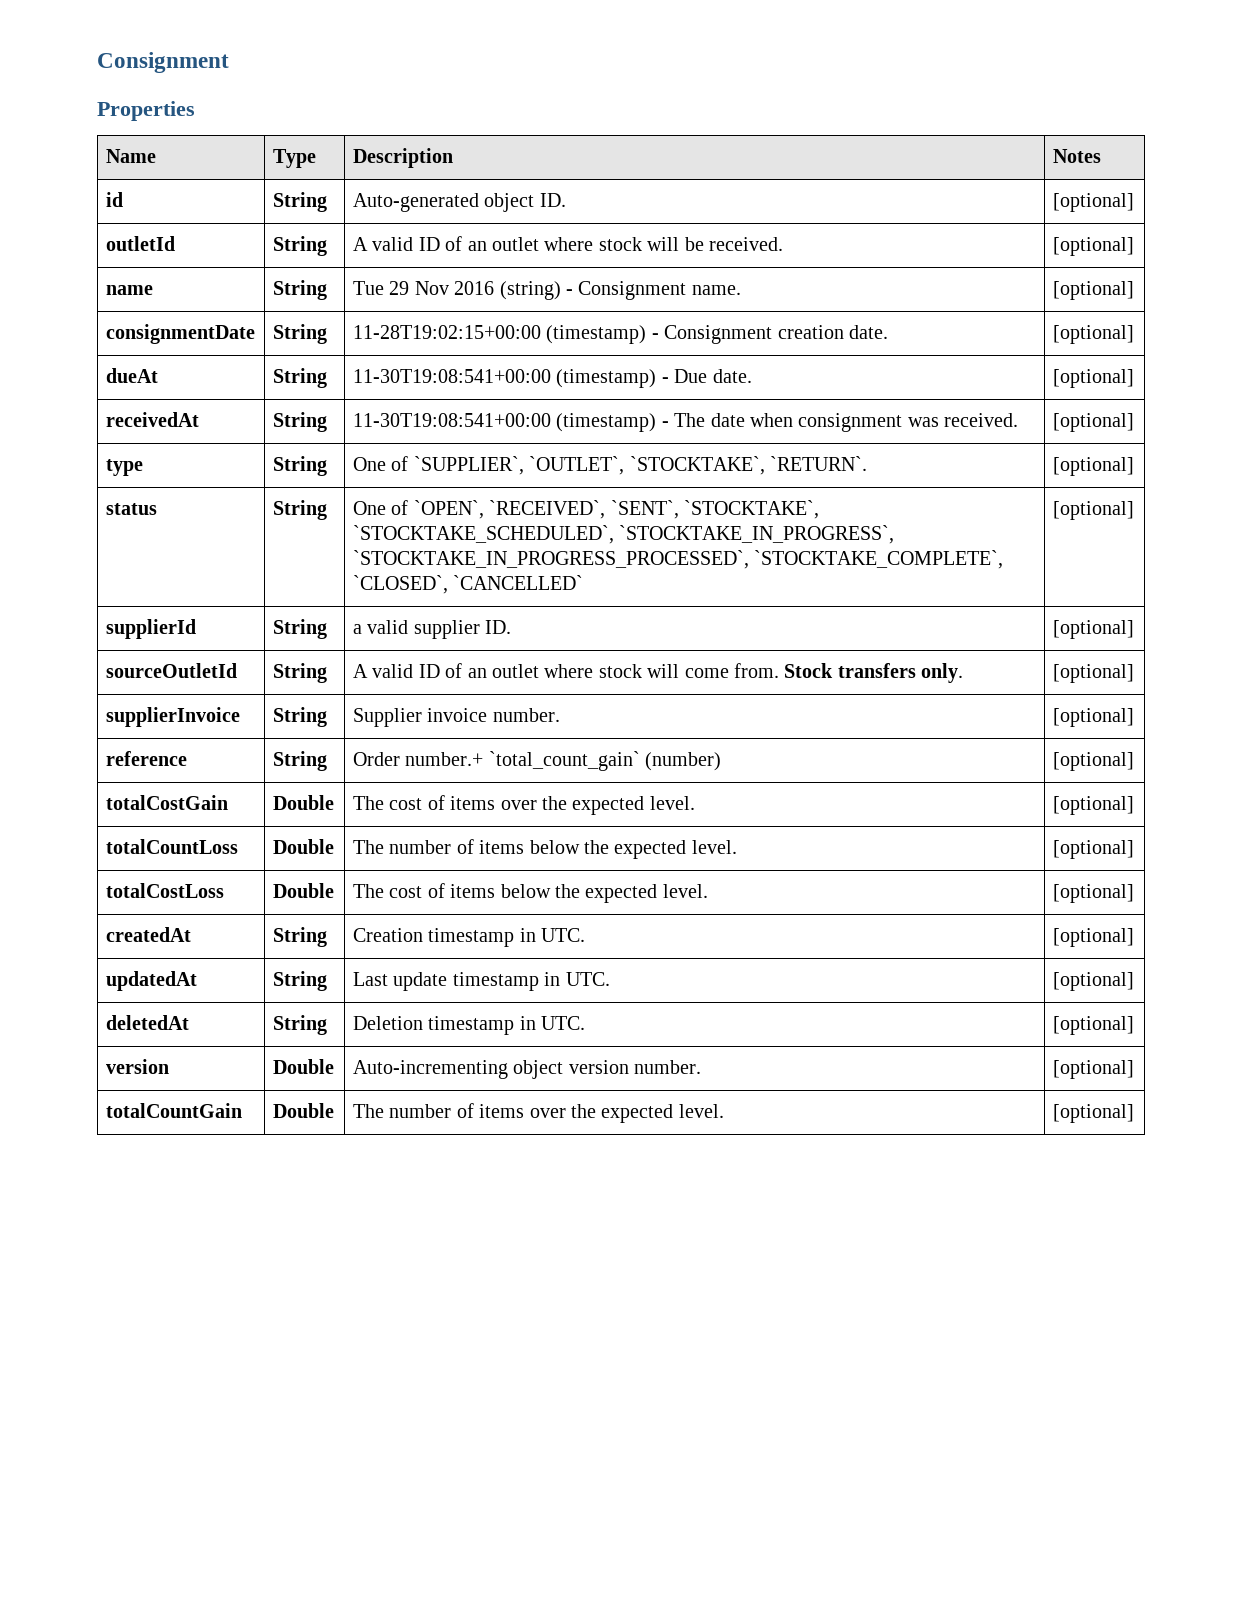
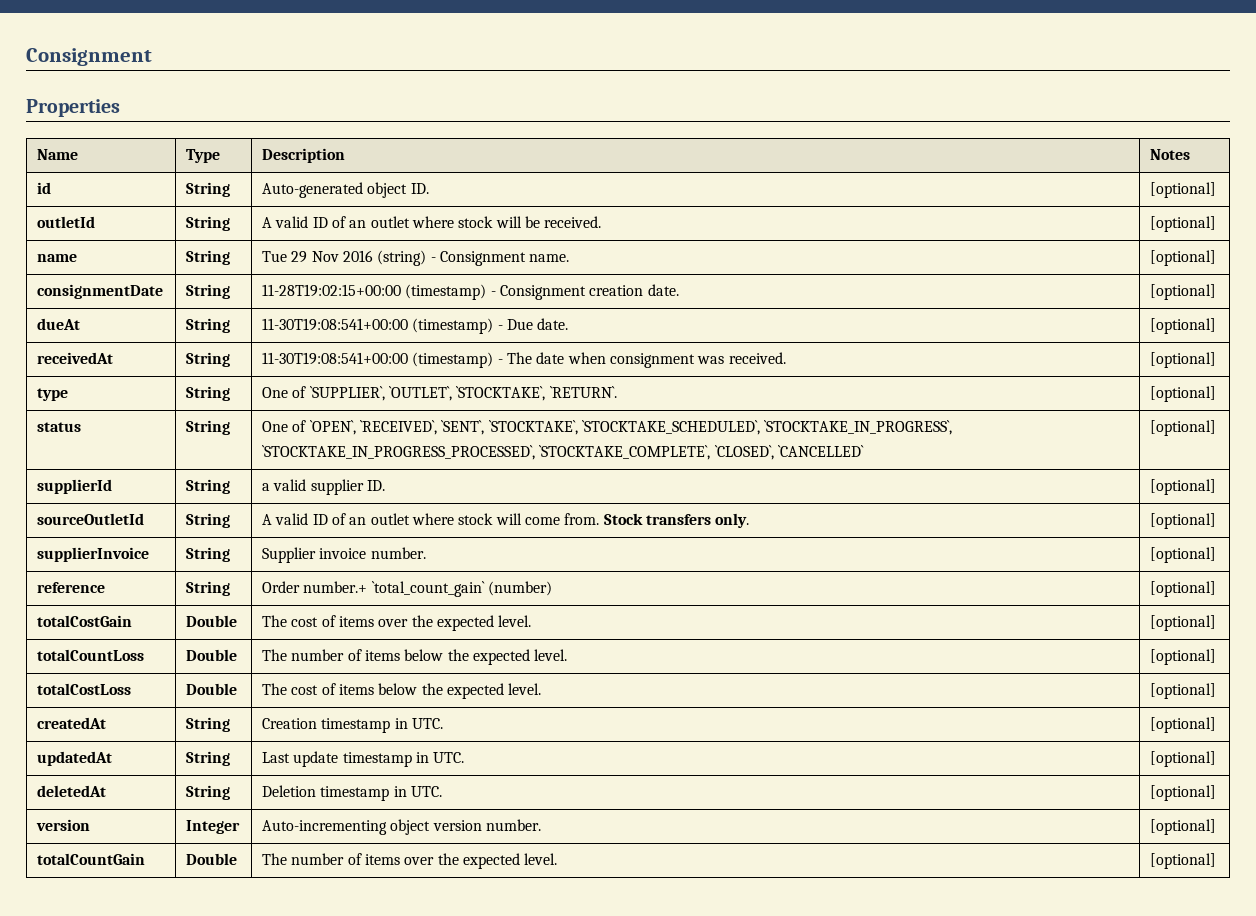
[272,1059,334,1074] Double -> [186,820,241,834] Integer

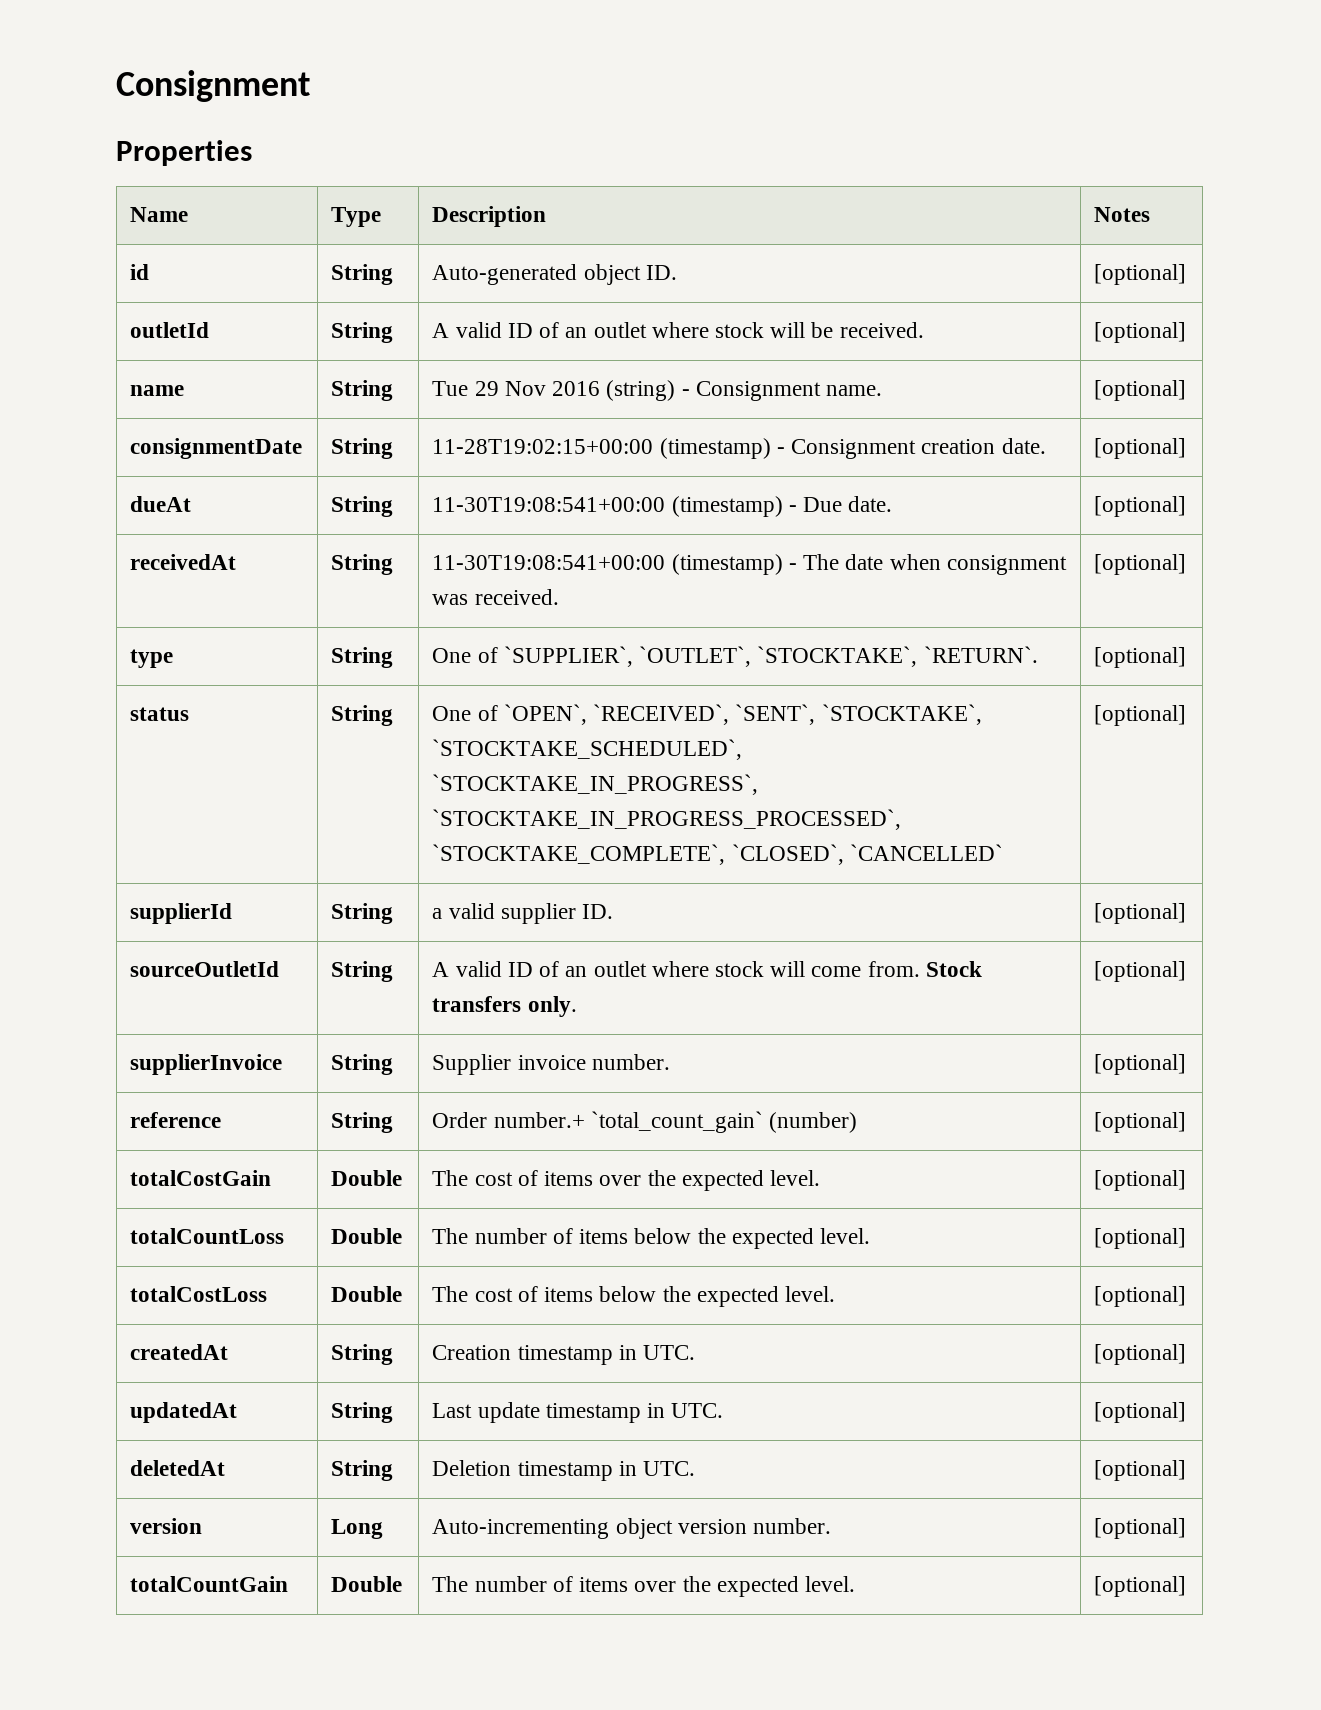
[186,820,241,834] Integer -> [331,1519,384,1539] Long

